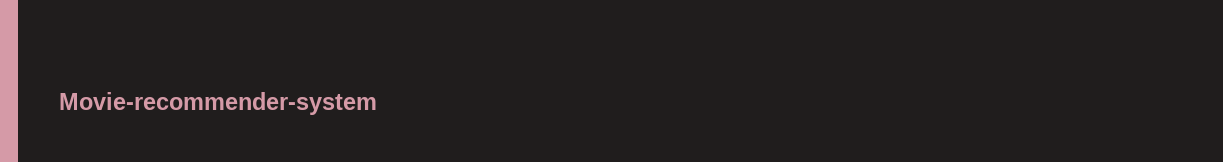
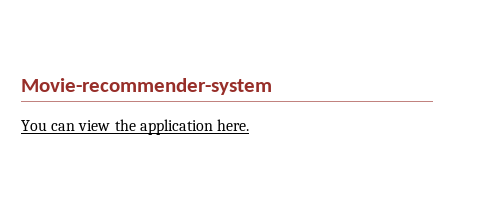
(377, 103) none -> [21,119,249,135] // You can view the application here.

